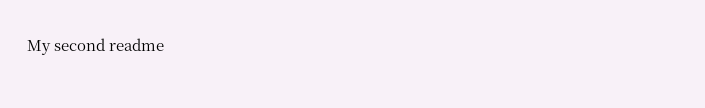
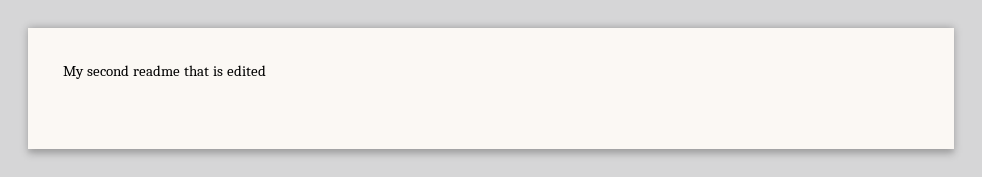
(165, 44) none -> [183,65,266,76] that is edited

